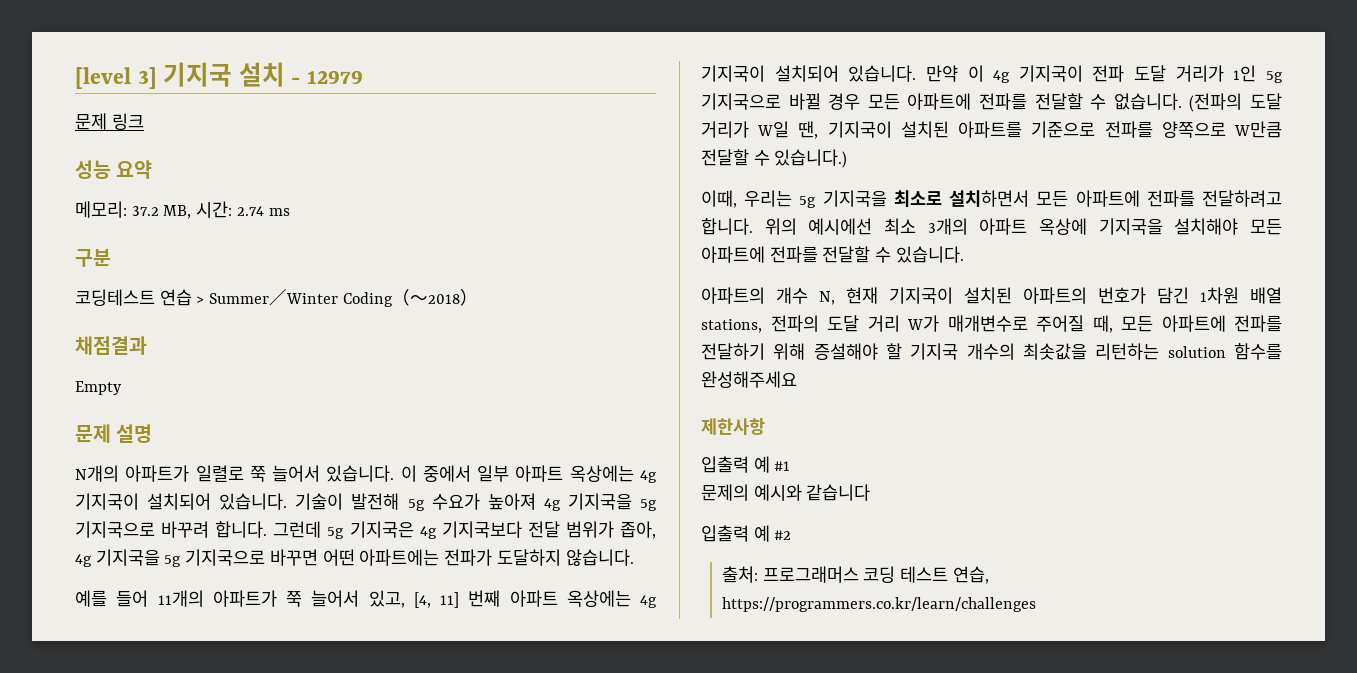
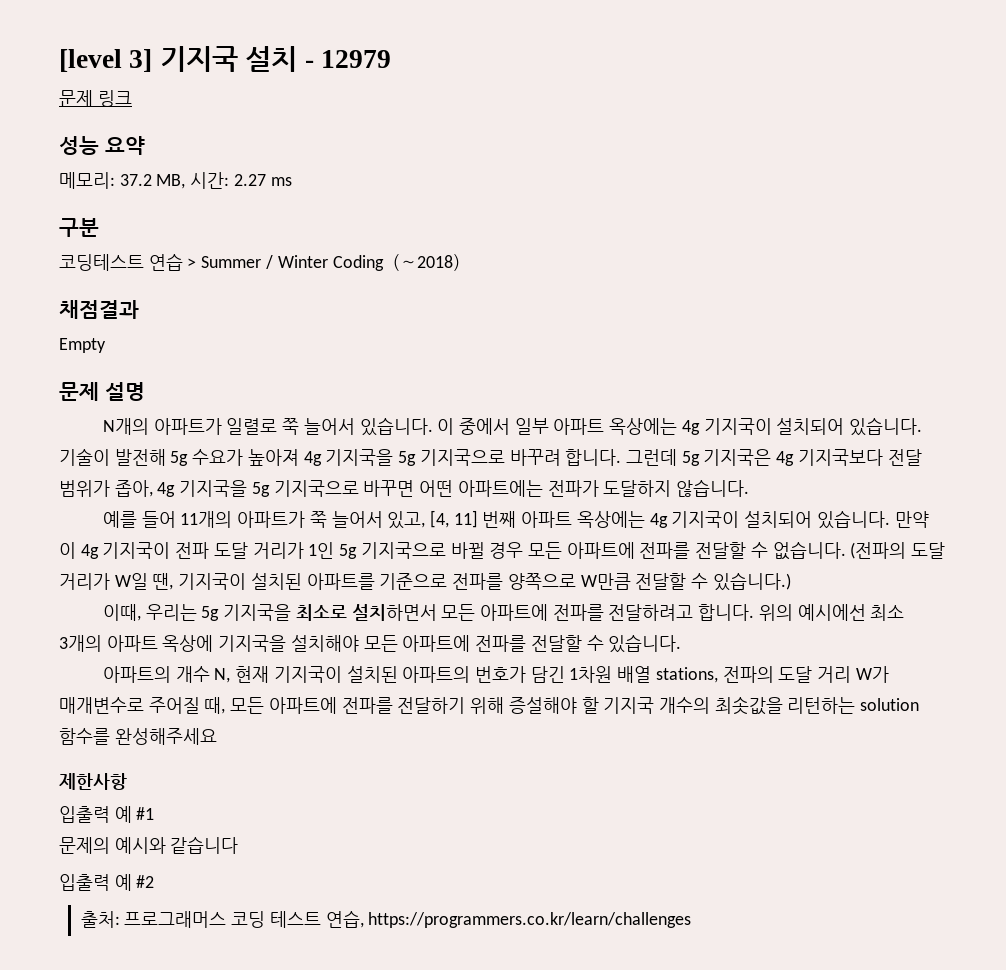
[236,206,264,216] 2.74 -> [233,174,266,186] 2.27

